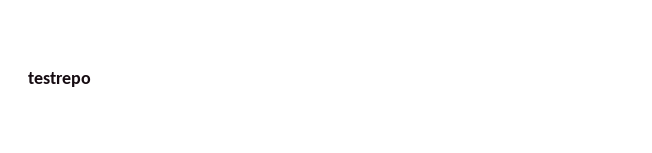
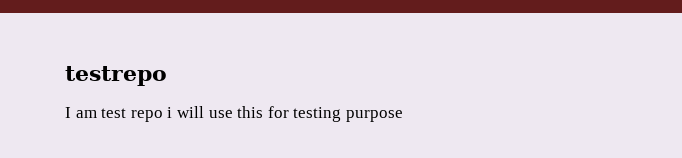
(91, 79) none -> [65,106,403,122] // I am test repo i will use this for testing purpose

